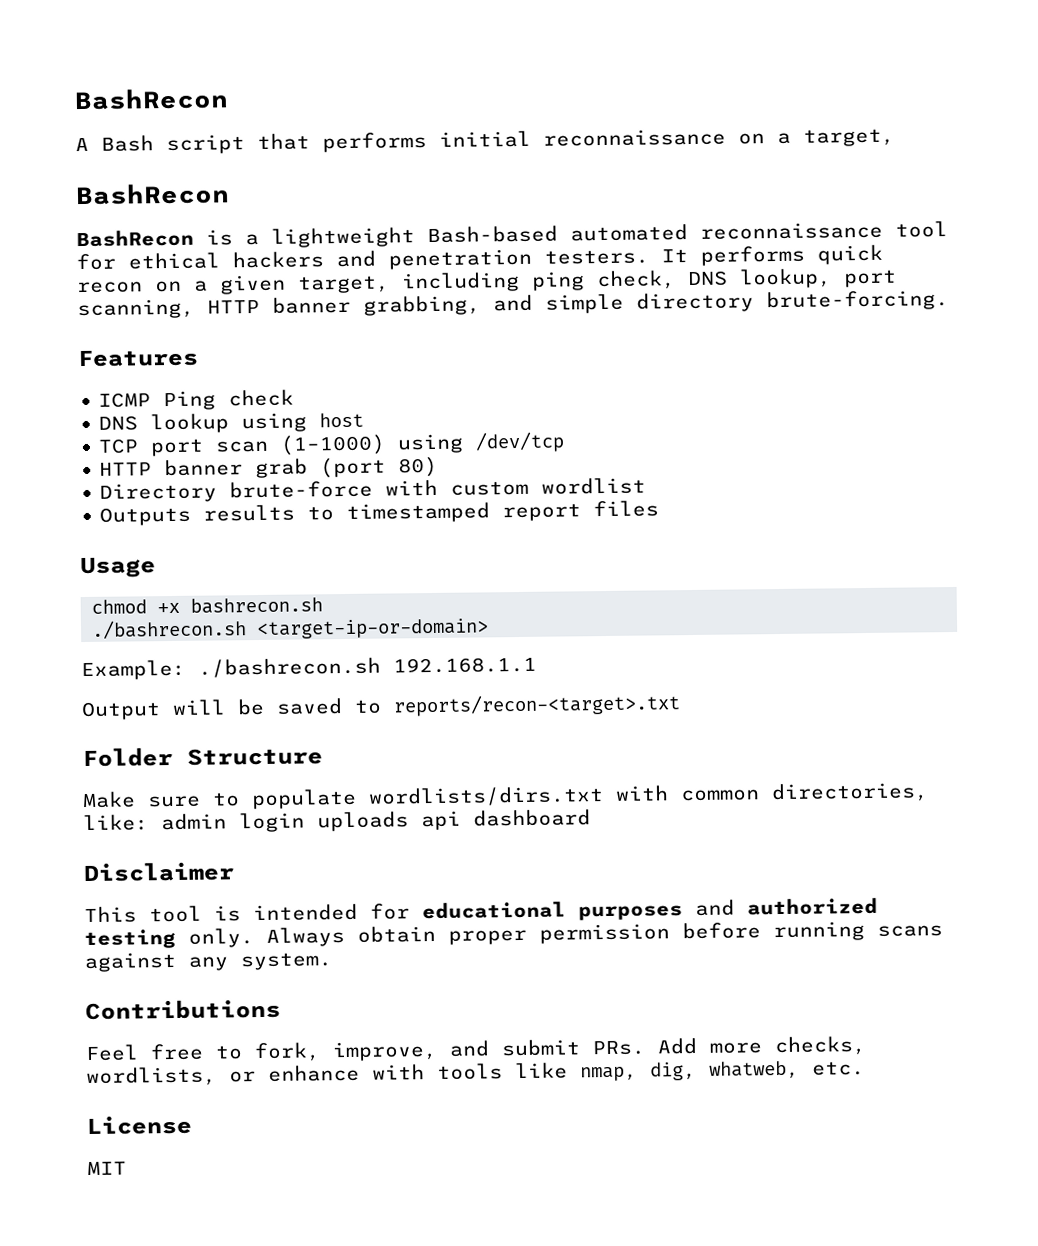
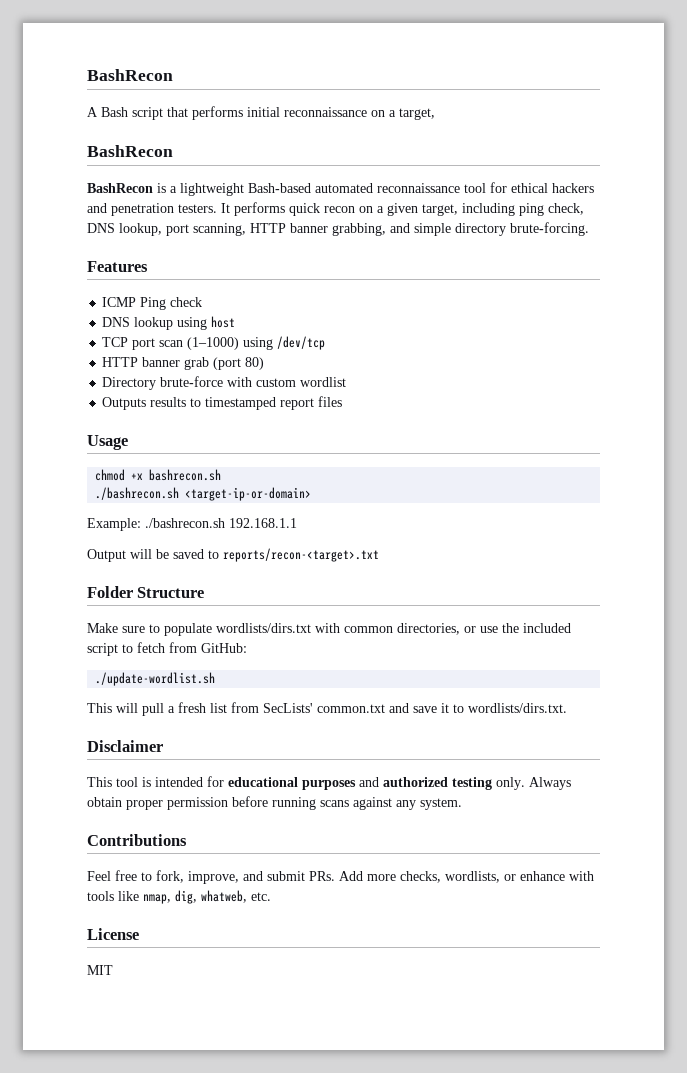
[83,809,591,833] like: admin login uploads api dashboard -> [464,623,571,633] [87,642,247,656] [95,672,216,686] [87,702,567,716] or use the included script to fetch from GitHub: // ./update-wordlist.sh // This will pull a fresh list from SecLists' common.txt and save it to wordlists/dirs.txt.

